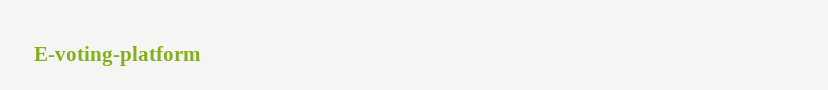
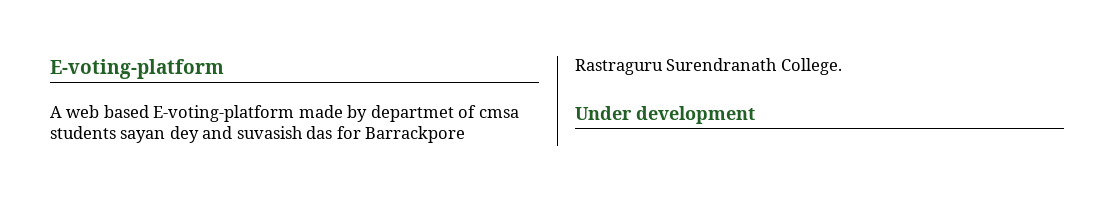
[34,46,201,66] E-voting-platform -> [50,59,224,79] [50,105,519,122] [50,126,466,143] [575,58,842,75] [575,106,755,124] E-voting-platform // A web based E-voting-platform made by departmet of cmsa students sayan dey and suvasish das for Barrackpore Rastraguru Surendranath College. // Under development

